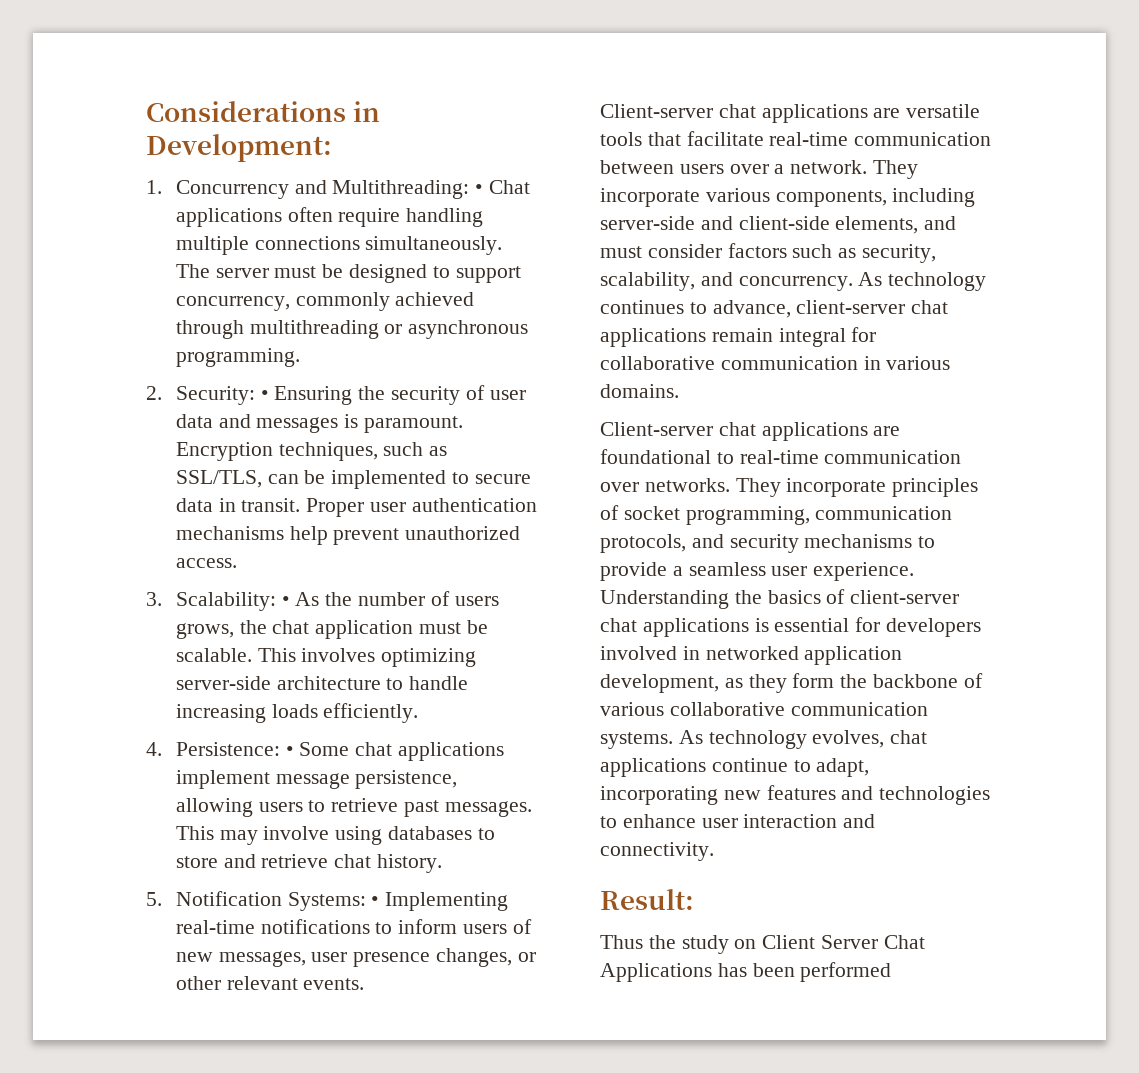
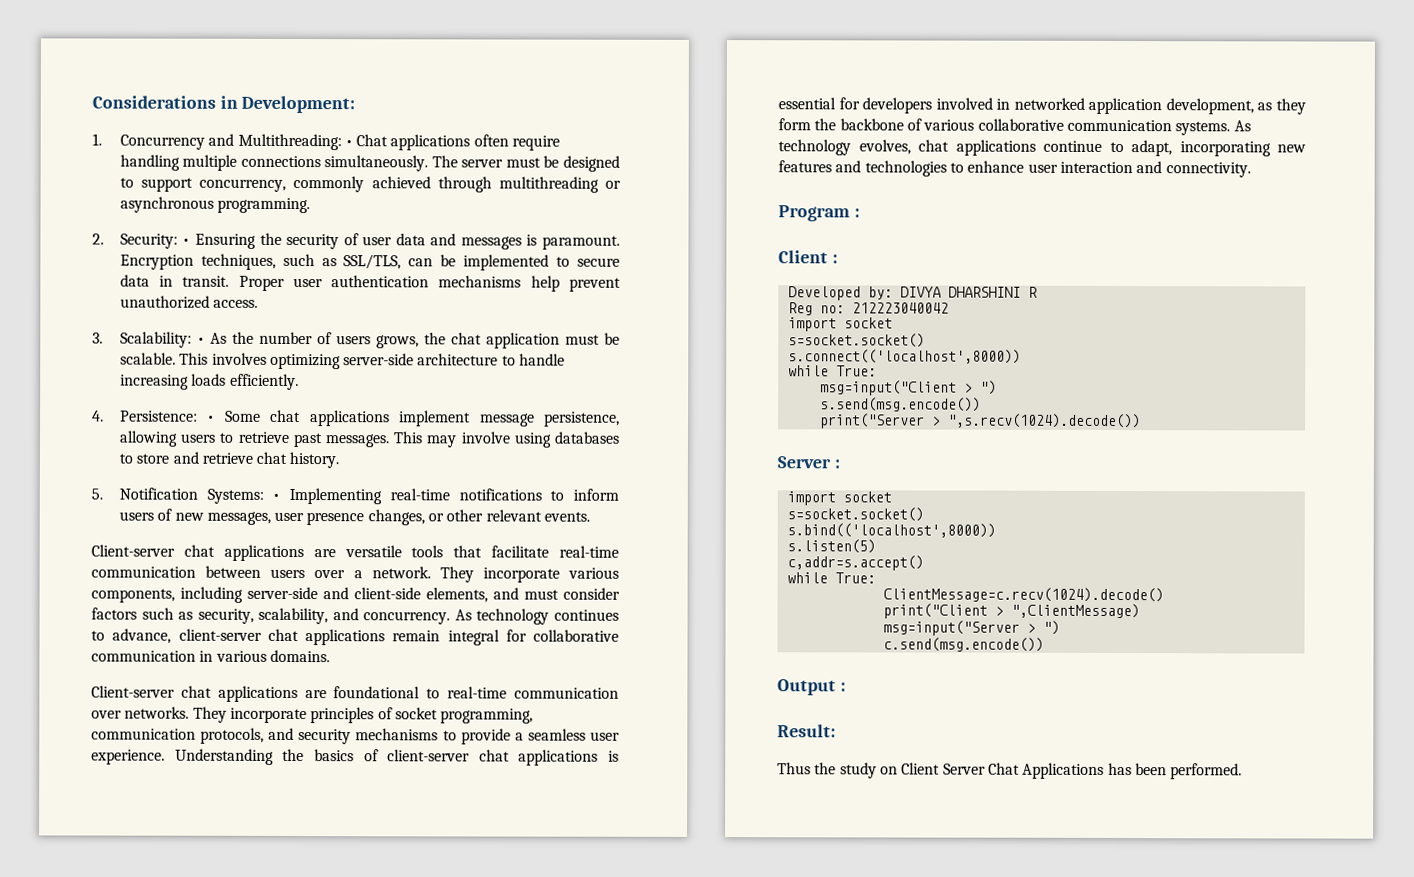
(714, 851) none -> [778,205,860,222] [778,250,838,264] [787,286,1038,301] [787,302,949,316] [787,317,893,332] [787,333,925,348] [787,349,1021,364] [787,365,877,377] [819,380,997,396] [819,397,981,412] [819,413,1141,429] [777,456,840,469] [786,491,892,506] [786,507,924,522] [786,523,996,538] [786,539,876,554] [786,555,924,571] [786,572,876,584] [882,587,1164,603] [882,603,1140,619] [882,620,1060,636] [882,637,1044,652] [777,679,846,696] // Program : // Client : // Developed by: DIVYA DHARSHINI R // Reg no: 212223040042 // import socket // s=socket.socket() // s.connect(('localhost',8000)) // while True: // msg=input("Client > ") // s.send(msg.encode()) // print("Server > ",s.recv(1024).decode()) // Server : // import socket // s=socket.socket() // s.bind(('localhost',8000)) // s.listen(5) // c,addr=s.accept() // while True: // ClientMessage=c.recv(1024).decode() // print("Client > ",ClientMessage) // msg=input("Server > ") // c.send(msg.encode()) // Output :
[800,962,892,982] performed -> [1170,763,1243,780] performed.

